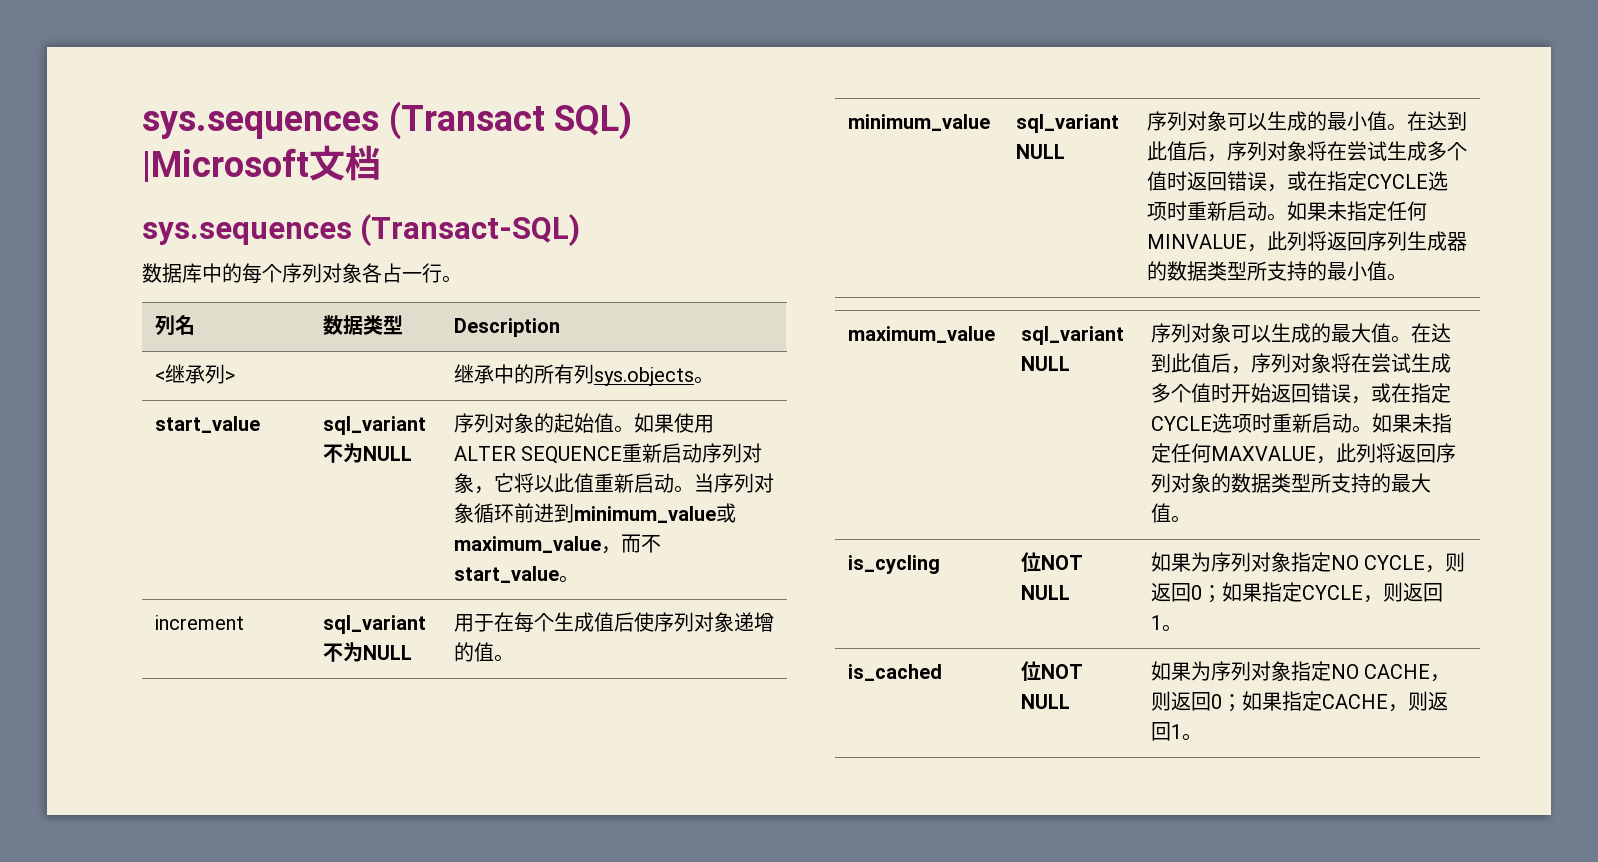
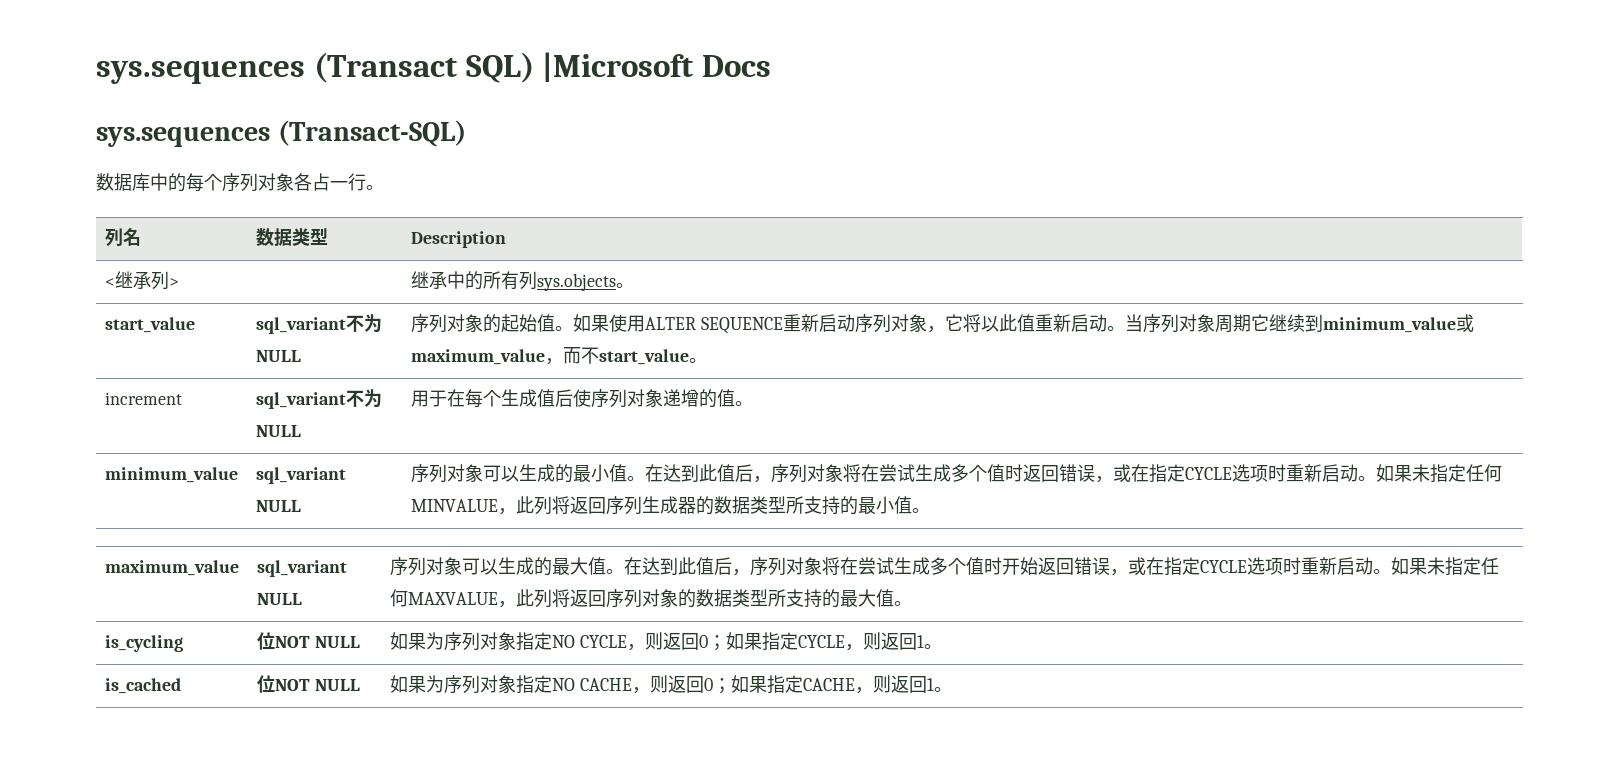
[309,145,381,181] 文档 -> [702,55,772,77] Docs
[473,503,554,523] 循环前进 -> [1214,314,1305,333] 周期它继续

